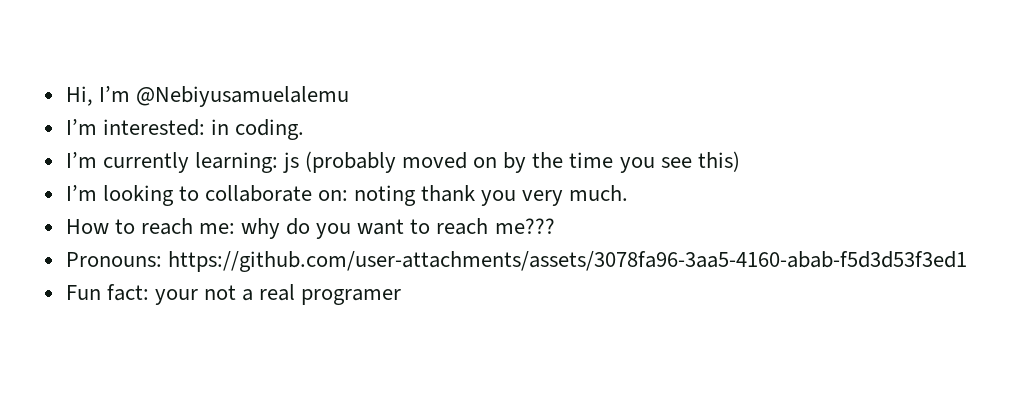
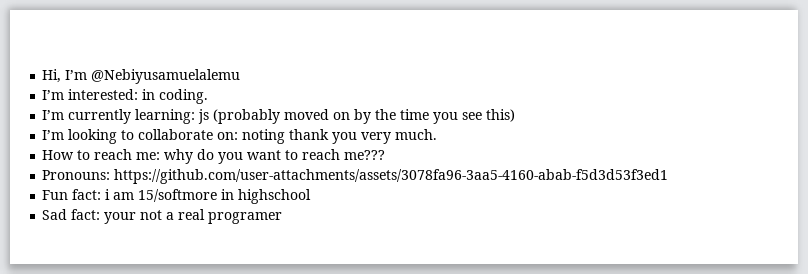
(149, 292) none -> [105,189,312,204] [42,209,101,220] i am 15/softmore in highschool // Sad fact:

